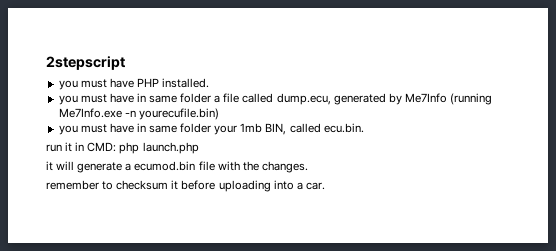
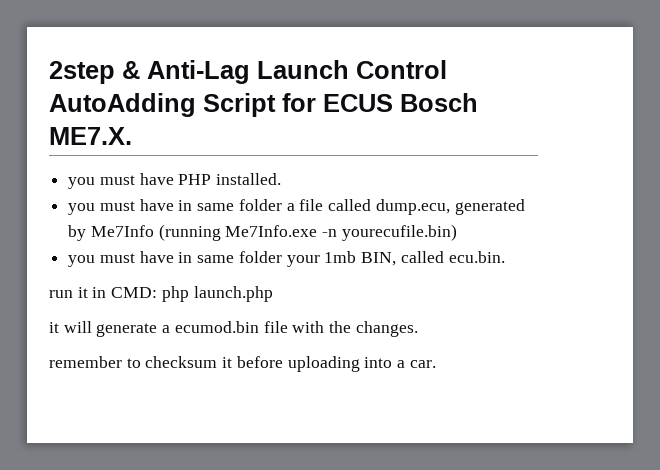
[46,56,125,70] 2stepscript -> [49,60,447,84] [49,93,478,117] [49,127,132,145] 2step & Anti-Lag Launch Control AutoAdding Script for ECUS Bosch ME7.X.

